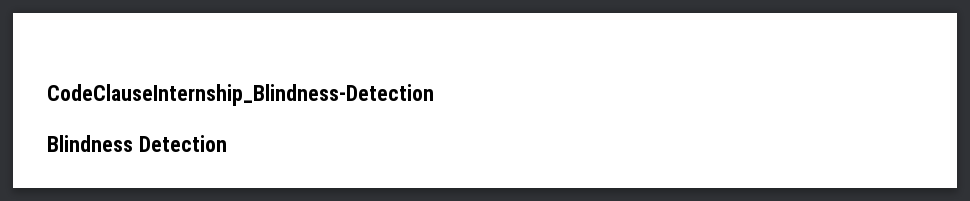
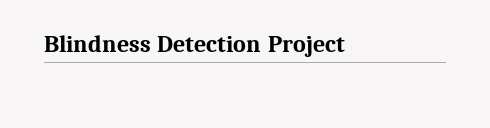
[47,84,434,106] CodeClauseInternship_Blindness-Detection // -> (44, 43) none
(227, 143) none -> [267,36,345,57] Project

